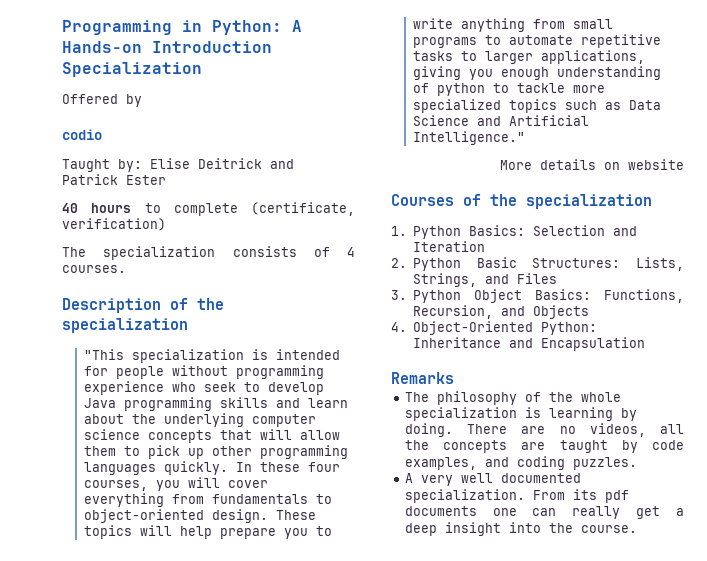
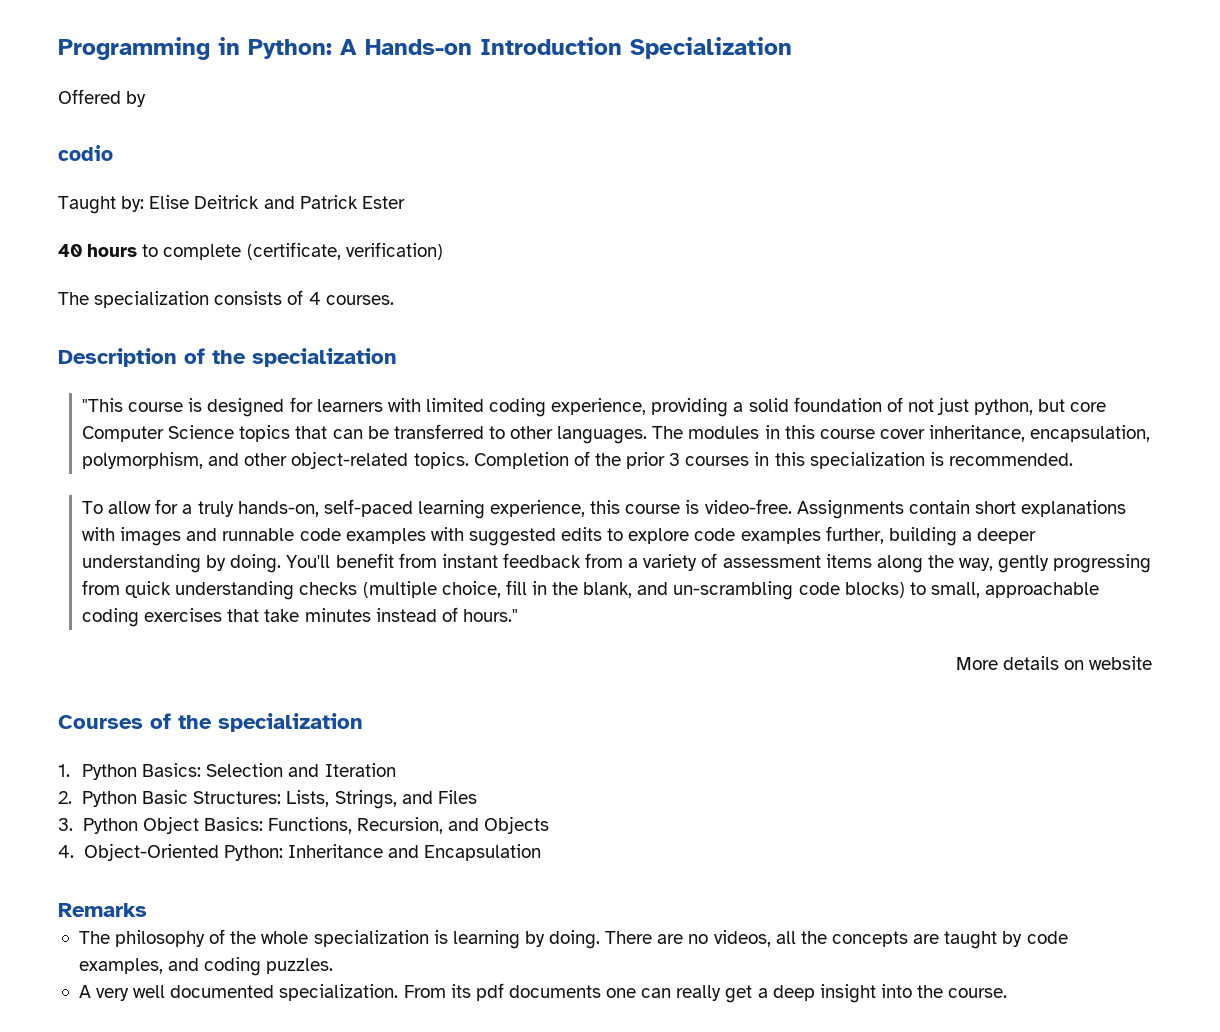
[131,349,340,363] [83,365,324,379] [83,381,324,395] [83,397,348,411] [83,413,316,427] [83,429,340,443] [83,445,348,459] [83,461,340,475] [83,477,268,491] [83,493,332,507] [83,509,316,523] [83,525,332,539] [412,18,613,32] [412,34,661,48] [412,50,645,64] [412,66,661,80] [412,83,605,96] [412,99,661,113] [412,115,589,126] [412,131,525,145] specialization is intended for people without programming experience who seek to develop Java programming skills and learn about the underlying computer science concepts that will allow them to pick up other programming languages quickly. In these four courses, you will cover everything from fundamentals to object-oriented design. These topics will help prepare you to write anything from small programs to automate repetitive tasks to larger applications, giving you enough understanding of python to tackle more specialized topics such as Data Science and Artificial Intelligence." -> [128,397,1107,417] [81,424,1151,444] [81,451,1073,469] [81,499,1127,519] [81,526,1037,546] [81,553,1152,573] [81,580,1100,600] [81,607,518,627] course is designed for learners with limited coding experience, providing a solid foundation of not just python, but core Computer Science topics that can be transferred to other languages. The modules in this course cover inheritance, encapsulation, polymorphism, and other object-related topics. Completion of the prior 3 courses in this specialization is recommended. // To allow for a truly hands-on, self-paced learning experience, this course is video-free. Assignments contain short explanations with images and runnable code examples with suggested edits to explore code examples further, building a deeper understanding by doing. You'll benefit from instant feedback from a variety of assessment items along the way, gently progressing from quick understanding checks (multiple choice, fill in the blank, and un-scrambling code blocks) to small, approachable coding exercises that take minutes instead of hours."

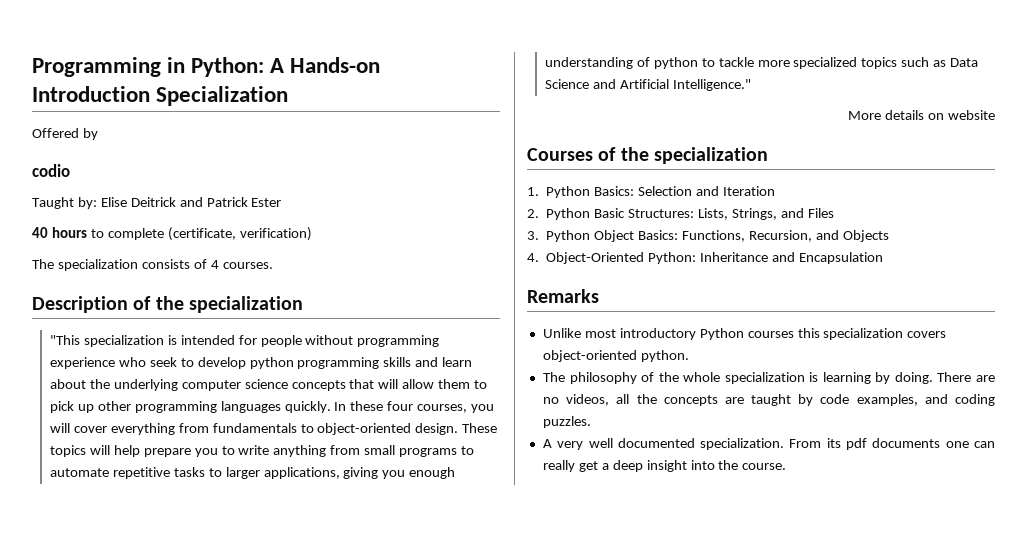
[128,397,1107,417] [81,424,1151,444] [81,451,1073,469] [81,499,1127,519] [81,526,1037,546] [81,553,1152,573] [81,580,1100,600] [81,607,518,627] course is designed for learners with limited coding experience, providing a solid foundation of not just python, but core Computer Science topics that can be transferred to other languages. The modules in this course cover inheritance, encapsulation, polymorphism, and other object-related topics. Completion of the prior 3 courses in this specialization is recommended. // To allow for a truly hands-on, self-paced learning experience, this course is video-free. Assignments contain short explanations with images and runnable code examples with suggested edits to explore code examples further, building a deeper understanding by doing. You'll benefit from instant feedback from a variety of assessment items along the way, gently progressing from quick understanding checks (multiple choice, fill in the blank, and un-scrambling code blocks) to small, approachable coding exercises that take minutes instead of hours." -> [83,335,440,347] [49,357,473,369] [49,379,488,391] [49,401,495,413] [49,423,498,435] [49,445,475,457] [49,467,456,479] [544,57,979,69] [544,79,751,91] specialization is intended for people without programming experience who seek to develop python programming skills and learn about the underlying computer science concepts that will allow them to pick up other programming languages quickly. In these four courses, you will cover everything from fundamentals to object-oriented design. These topics will help prepare you to write anything from small programs to automate repetitive tasks to larger applications, giving you enough understanding of python to tackle more specialized topics such as Data Science and Artificial Intelligence."
(147, 910) none -> [542,328,947,340] [542,350,689,362] // Unlike most introductory Python courses this specialization covers object-oriented python.

